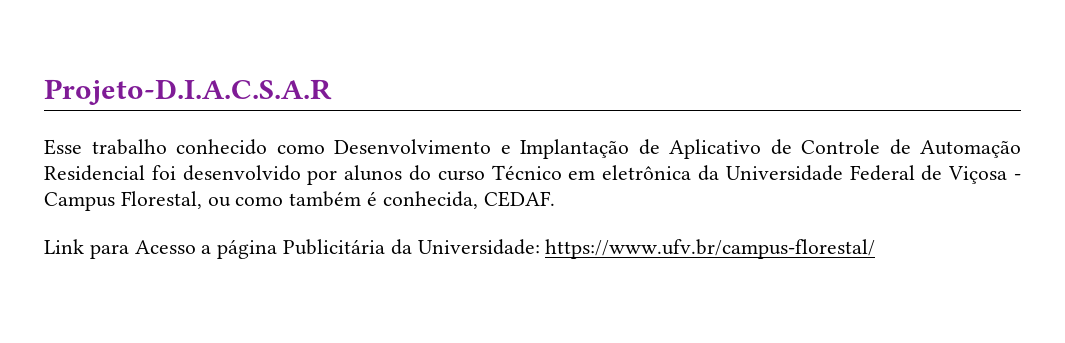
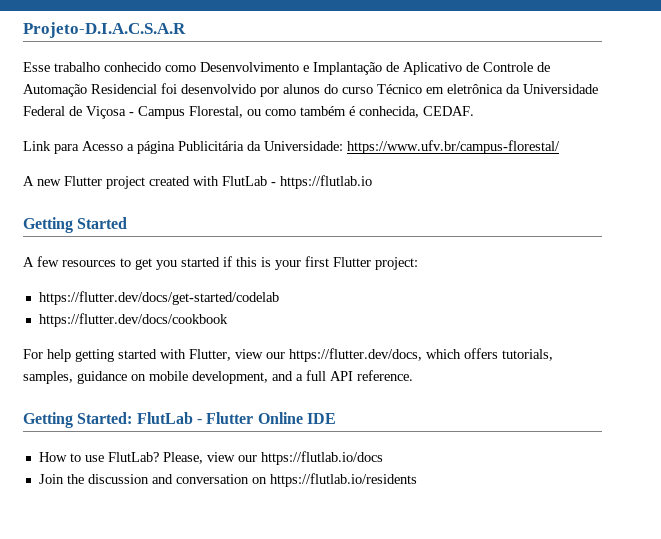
(876, 249) none -> [23,175,372,189] [23,217,128,233] [23,256,418,270] [38,291,279,305] [38,313,228,327] [23,348,553,362] [23,370,413,384] [23,412,336,428] [38,451,383,465] [38,473,417,487] // A new Flutter project created with FlutLab - https://flutlab.io // Getting Started // A few resources to get you started if this is your first Flutter project: // https://flutter.dev/docs/get-started/codelab // https://flutter.dev/docs/cookbook // For help getting started with Flutter, view our https://flutter.dev/docs, which offers tutorials, samples, guidance on mobile development, and a full API reference. // Getting Started: FlutLab - Flutter Online IDE // How to use FlutLab? Please, view our https://flutlab.io/docs // Join the discussion and conversation on https://flutlab.io/residents

